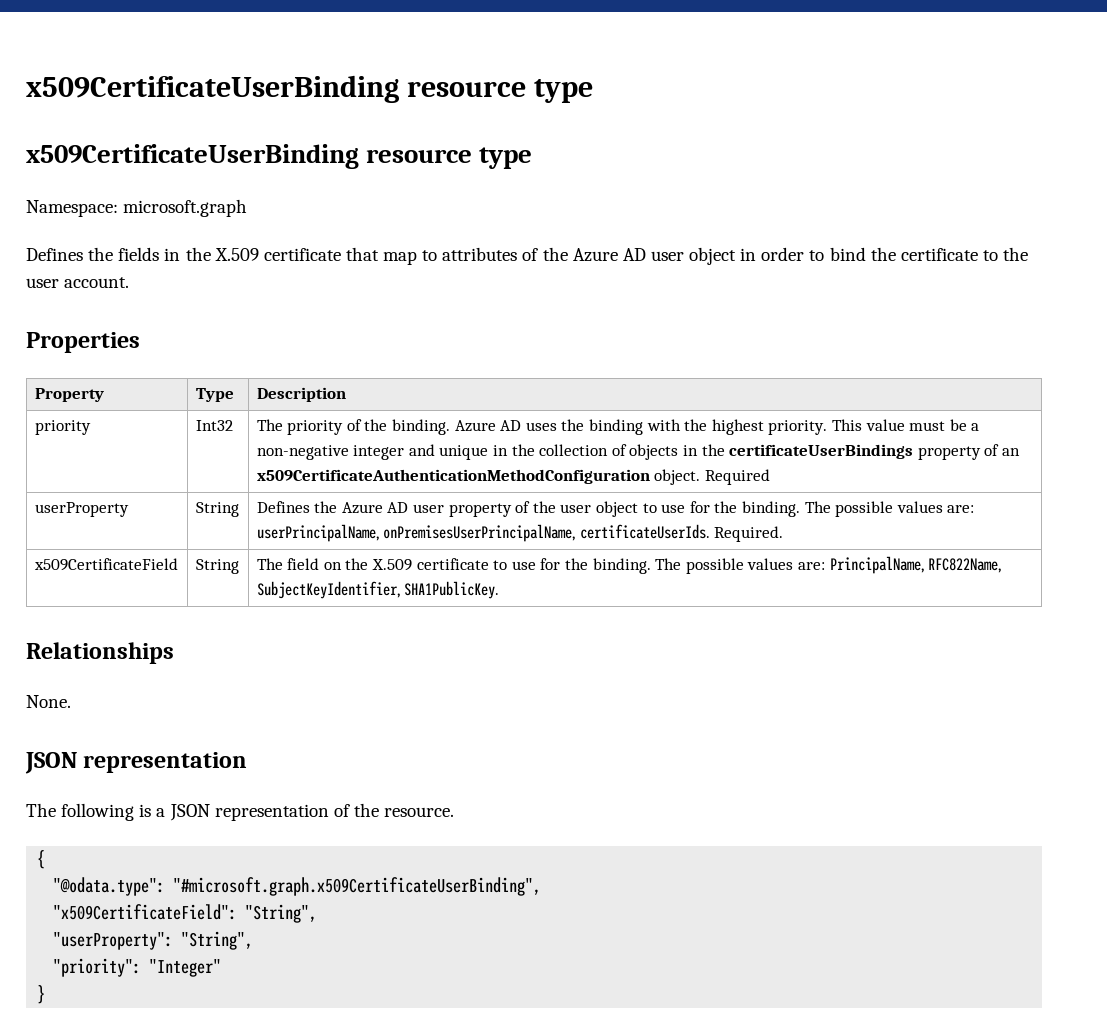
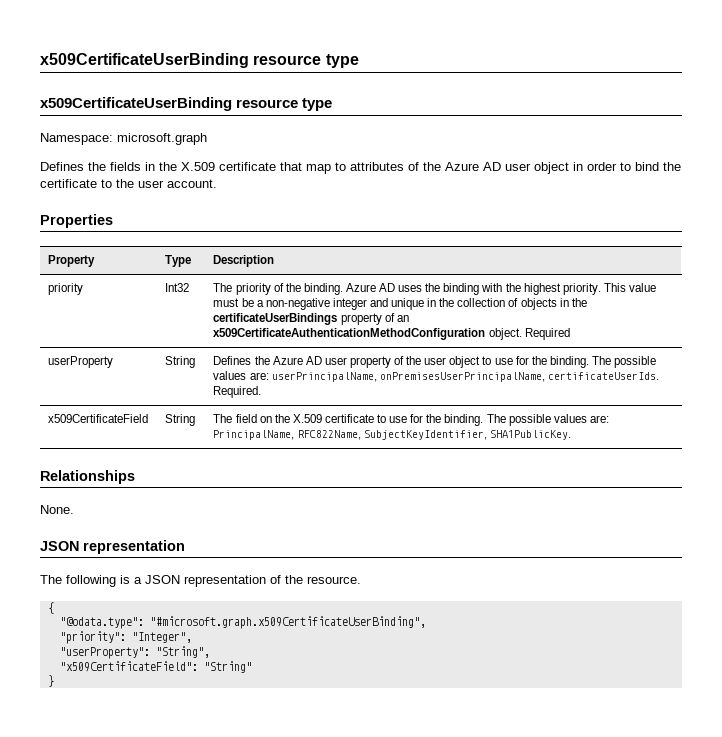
[53,904,318,923] "x509CertificateField": "String", -> [59,631,192,644] "priority": "Integer",
[53,958,222,977] "priority": "Integer" -> [59,661,252,673] "x509CertificateField": "String"

